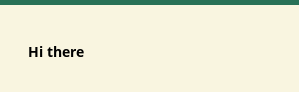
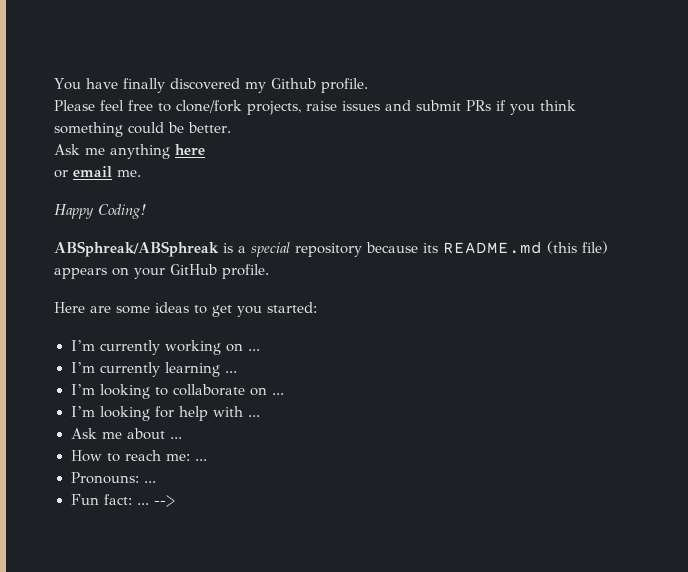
[28,46,84,57] Hi there -> [54,78,368,93] [54,100,576,115] [54,122,231,137] [54,144,205,159] [54,166,141,178] [54,204,147,219] [54,241,608,257] [54,264,269,279] [54,302,317,317] [70,340,260,355] [70,362,237,377] [70,384,284,399] [70,406,260,421] [70,428,182,440] [70,450,207,462] [70,472,156,484] [70,494,175,507] You have finally discovered my Github profile. // Please feel free to clone/fork projects, raise issues and submit PRs if you think something could be better. // Ask me anything here // or email me. // Happy Coding! // ABSphreak/ABSphreak is a special repository because its README.md (this file) appears on your GitHub profile. // Here are some ideas to get you started: // I’m currently working on ... // I’m currently learning ... // I’m looking to collaborate on ... // I’m looking for help with ... // Ask me about ... // How to reach me: ... // Pronouns: ... // Fun fact: ... -->

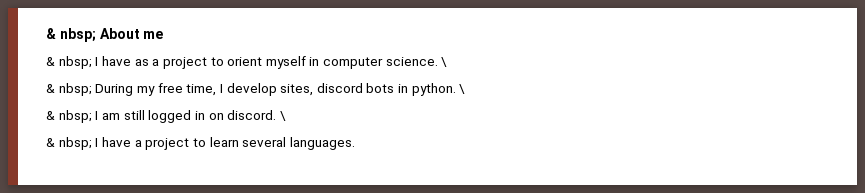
[54,78,368,93] [54,100,576,115] [54,122,231,137] [54,144,205,159] [54,166,141,178] [54,204,147,219] [54,241,608,257] [54,264,269,279] [54,302,317,317] [70,340,260,355] [70,362,237,377] [70,384,284,399] [70,406,260,421] [70,428,182,440] [70,450,207,462] [70,472,156,484] [70,494,175,507] You have finally discovered my Github profile. // Please feel free to clone/fork projects, raise issues and submit PRs if you think something could be better. // Ask me anything here // or email me. // Happy Coding! // ABSphreak/ABSphreak is a special repository because its README.md (this file) appears on your GitHub profile. // Here are some ideas to get you started: // I’m currently working on ... // I’m currently learning ... // I’m looking to collaborate on ... // I’m looking for help with ... // Ask me about ... // How to reach me: ... // Pronouns: ... // Fun fact: ... --> -> [46,28,164,42] [46,56,448,69] [46,83,466,96] [46,110,286,123] [46,137,355,150] & nbsp; About me // & nbsp; I have as a project to orient myself in computer science. \ // & nbsp; During my free time, I develop sites, discord bots in python. \ // & nbsp; I am still logged in on discord. \ // & nbsp; I have a project to learn several languages.

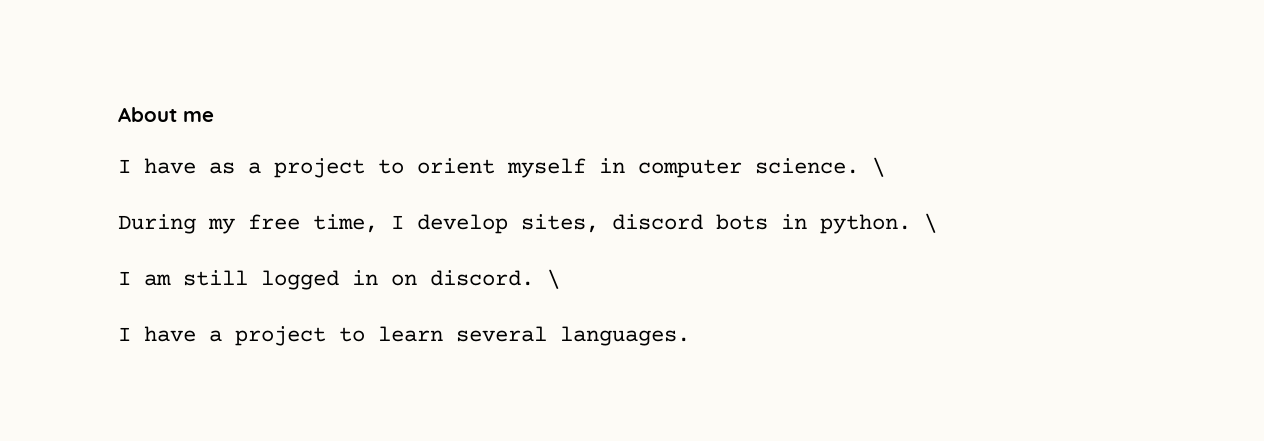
[46,28,96,42] & nbsp; -> (118, 114) none
[46,56,92,69] & nbsp; -> (214, 116) none
[46,83,92,96] & nbsp; -> (885, 167) none
[46,110,92,123] & nbsp; -> (937, 223) none
[46,137,92,150] & nbsp; -> (560, 279) none

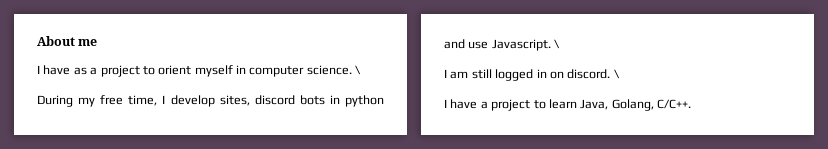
[820,214,911,234] python. -> [345,95,384,107] [444,39,551,51] python and use Javascript.
[456,326,690,346] several languages. -> [580,99,691,111] Java, Golang, C/C++.

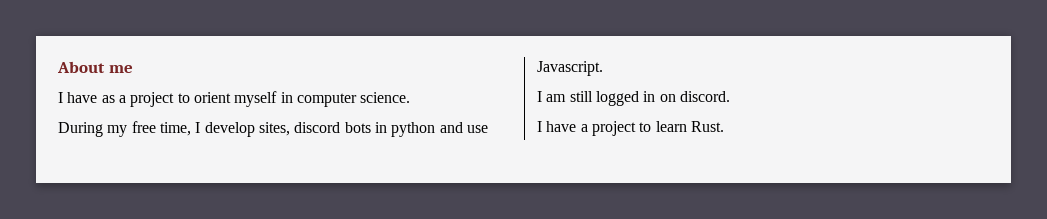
[355,65,362,75] \ -> (411, 97) none
[554,39,561,49] \ -> (603, 68) none
[613,69,620,79] \ -> (730, 96) none
[580,99,691,111] Java, Golang, C/C++. -> [690,121,724,132] Rust.

